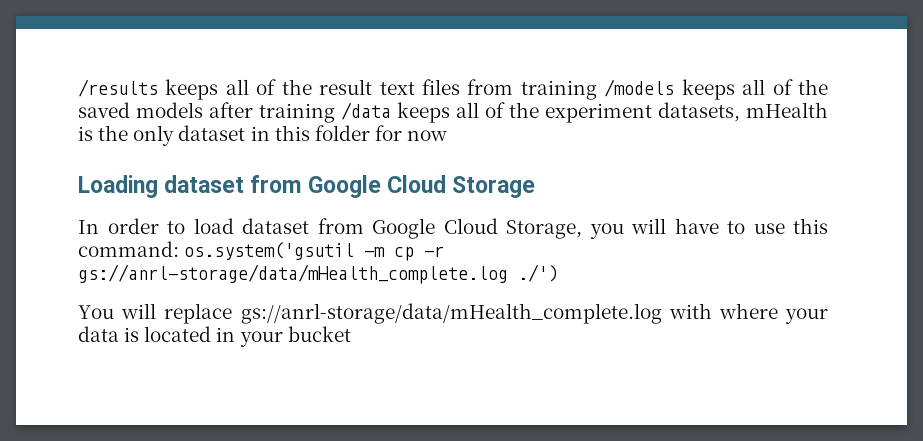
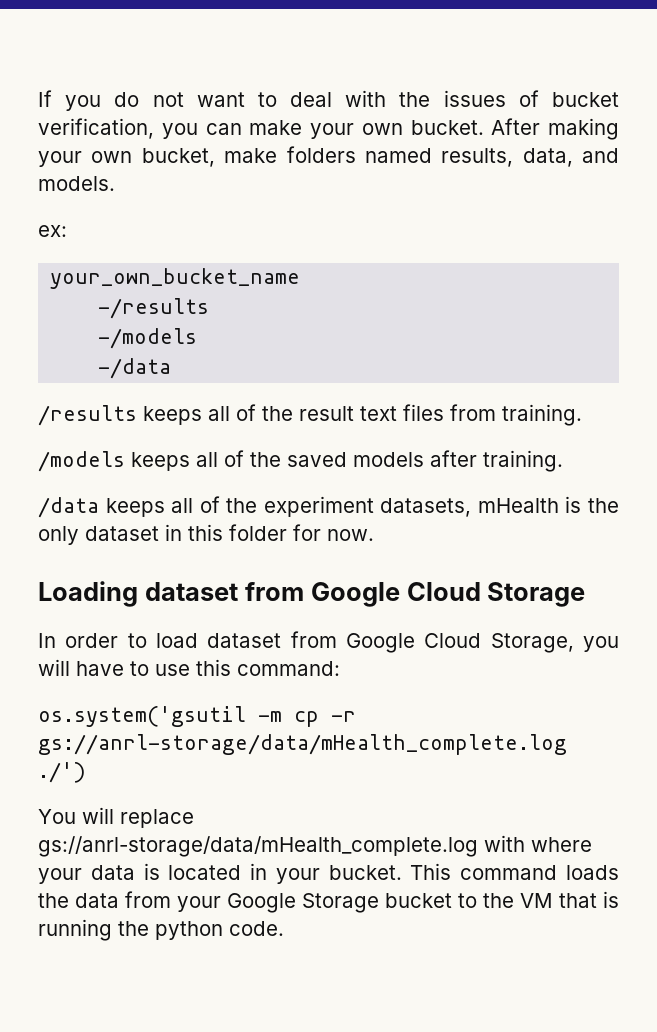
(78, 88) none -> [38,90,619,111] [38,118,619,140] [38,146,619,167] [38,176,115,191] [38,225,67,237] [50,268,301,289] [98,298,210,319] [98,328,198,349] [98,358,172,379] If you do not want to deal with the issues of bucket verification, you can make your own bucket. After making your own bucket, make folders named results, data, and models. // ex: // your_own_bucket_name // -/results // -/models // -/data //
[520,80,597,100] training -> [502,404,582,426] training. //
[259,103,335,123] training -> [483,450,563,472] training. //
[407,130,448,141] now -> [327,529,374,541] now.
(179, 249) none -> (340, 668) //
[287,326,351,342] bucket -> [328,863,619,880] [38,891,619,913] [38,919,284,941] bucket. This command loads the data from your Google Storage bucket to the VM that is running the python code.

